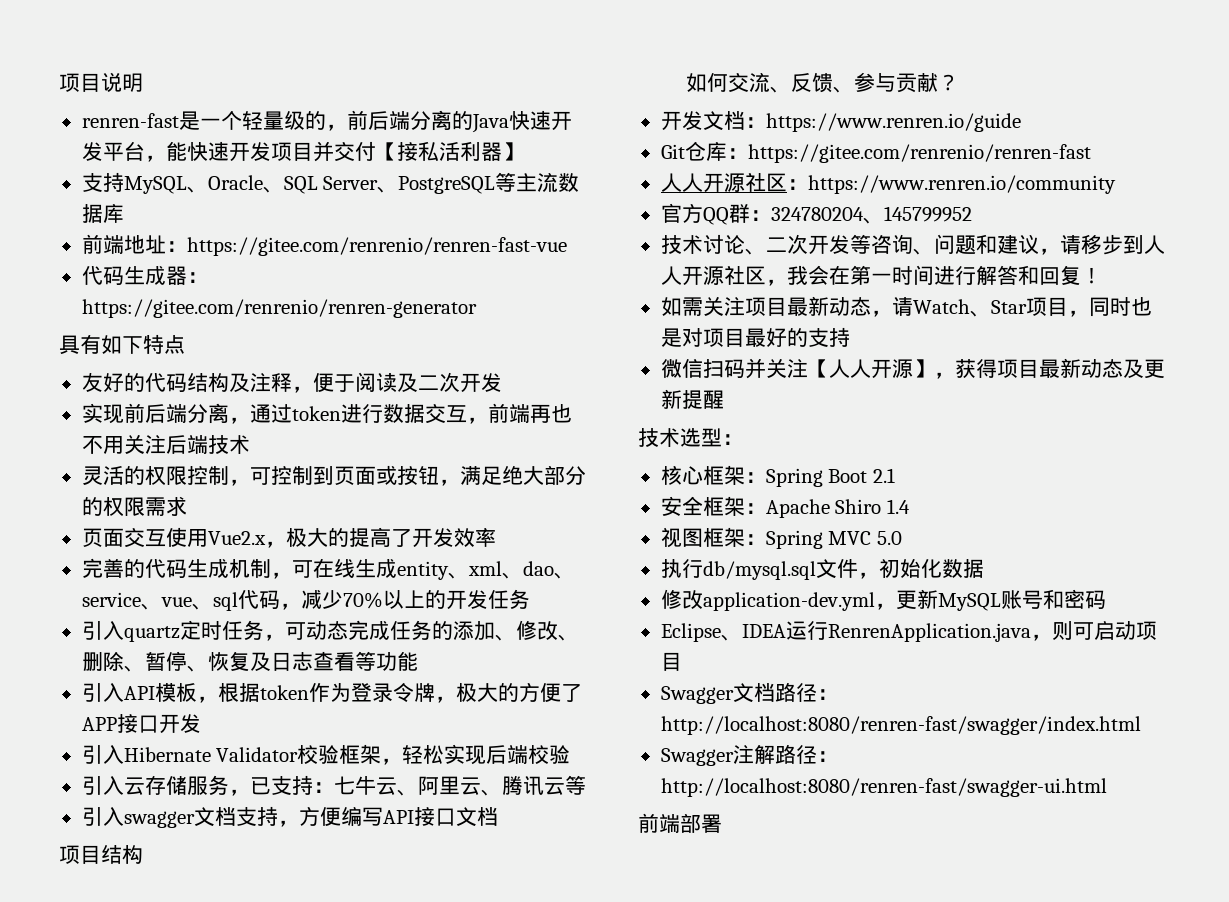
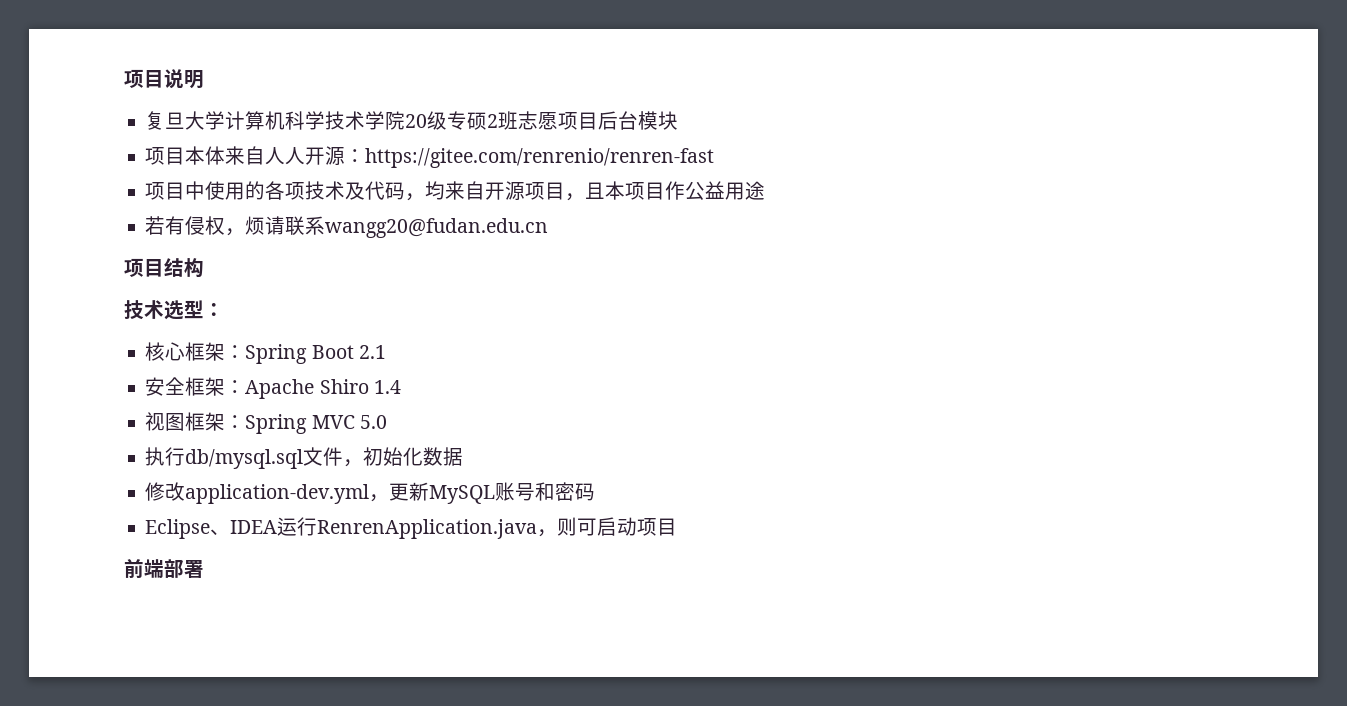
[81,110,572,133] [81,141,523,162] [81,172,580,194] [81,203,124,223] [81,234,567,256] [81,266,208,285] [81,299,477,318] [59,334,185,355] [81,372,502,393] [81,403,572,424] [81,434,250,454] [81,465,586,486] [81,496,187,517] [81,527,496,548] [81,558,575,580] [81,589,530,611] [81,620,579,642] [81,651,418,672] [81,682,582,703] [81,714,201,734] [81,744,571,765] [81,775,586,796] [81,806,498,828] [59,845,143,864] [686,72,960,93] [660,111,1021,132] [660,141,1091,163] [660,172,1116,194] [660,203,972,225] [660,234,1165,255] [660,265,1102,286] [660,296,1152,317] [660,327,850,347] [660,358,1165,379] [660,389,724,409] renren-fast是一个轻量级的，前后端分离的Java快速开发平台，能快速开发项目并交付【接私活利器】 // 支持MySQL、Oracle、SQL Server、PostgreSQL等主流数据库 // 前端地址：https://gitee.com/renrenio/renren-fast-vue // 代码生成器：https://gitee.com/renrenio/renren-generator // 具有如下特点 // 友好的代码结构及注释，便于阅读及二次开发 // 实现前后端分离，通过token进行数据交互，前端再也不用关注后端技术 // 灵活的权限控制，可控制到页面或按钮，满足绝大部分的权限需求 // 页面交互使用Vue2.x，极大的提高了开发效率 // 完善的代码生成机制，可在线生成entity、xml、dao、service、vue、sql代码，减少70%以上的开发任务 // 引入quartz定时任务，可动态完成任务的添加、修改、删除、暂停、恢复及日志查看等功能 // 引入API模板，根据token作为登录令牌，极大的方便了APP接口开发 // 引入Hibernate Validator校验框架，轻松实现后端校验 // 引入云存储服务，已支持：七牛云、阿里云、腾讯云等 // 引入swagger文档支持，方便编写API接口文档 // 项目结构 // 如何交流、反馈、参与贡献？ // 开发文档：https://www.renren.io/guide // Git仓库：https://gitee.com/renrenio/renren-fast // 人人开源社区：https://www.renren.io/community // 官方QQ群：324780204、145799952 // 技术讨论、二次开发等咨询、问题和建议，请移步到人人开源社区，我会在第一时间进行解答和回复！ // 如需关注项目最新动态，请Watch、Star项目，同时也是对项目最好的支持 // 微信扫码并关注【人人开源】，获得项目最新动态及更新提醒 -> [145,111,679,130] [145,146,715,168] [145,181,766,201] [145,216,549,238] [124,258,204,278] 复旦大学计算机科学技术学院20级专硕2班志愿项目后台模块 // 项目本体来自人人开源：https://gitee.com/renrenio/renren-fast // 项目中使用的各项技术及代码，均来自开源项目，且本项目作公益用途 // 若有侵权，烦请联系wangg20@fudan.edu.cn // 项目结构
[660,682,838,704] [660,716,1141,735] [660,744,838,766] [660,778,1107,797] // Swagger文档路径：http://localhost:8080/renren-fast/swagger/index.html // Swagger注解路径：http://localhost:8080/renren-fast/swagger-ui.html -> (678, 527) none

